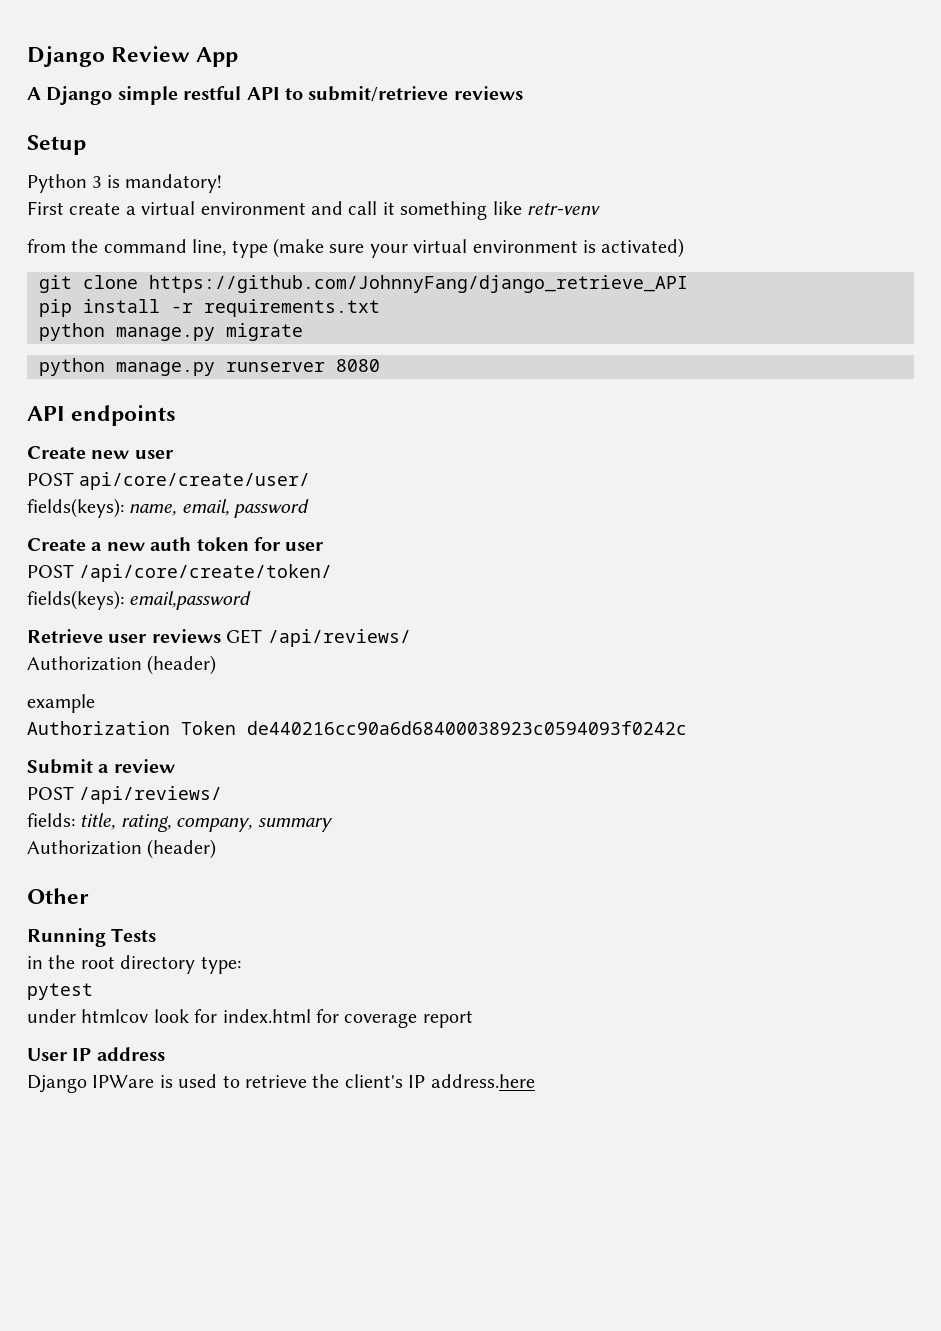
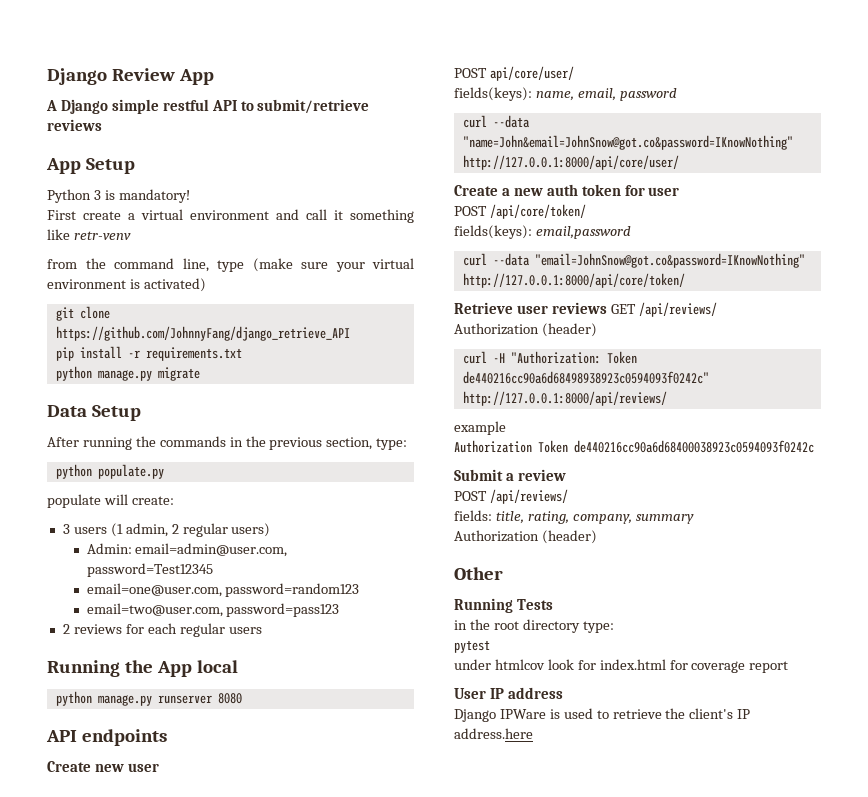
(523, 93) none -> [46,158,81,174] App
(303, 332) none -> [47,405,141,421] [47,436,408,450] [55,464,164,479] [47,494,174,508] [62,523,271,537] [86,543,288,557] [86,563,213,577] [86,583,360,597] [86,603,340,617] [62,623,262,637] [47,660,238,677] // Data Setup // After running the commands in the previous section, type: // python populate.py // populate will create: // 3 users (1 admin, 2 regular users) // Admin: email=admin@user.com, password=Test12345 // email=one@user.com, password=random123 // email=two@user.com, password=pass123 // 2 reviews for each regular users // Running the App local
[79,472,311,490] api/core/create/user/ -> [489,66,574,81] api/core/user/
(310, 508) none -> [462,115,530,128] [462,135,793,150] [462,155,679,170] // curl --data "name=John&email=JohnSnow@got.co&password=IKnowNothing" http://127.0.0.1:8000/api/core/user/
[79,564,333,582] /api/core/create/token/ -> [489,204,586,219] /api/core/token/
(252, 600) none -> [462,253,805,268] [462,273,685,288] // curl --data "email=JohnSnow@got.co&password=IKnowNothing" http://127.0.0.1:8000/api/core/token/
(217, 665) none -> [462,351,637,364] [462,371,709,384] [462,391,667,406] // curl -H "Authorization: Token de440216cc90a6d68498938923c0594093f0242c" http://127.0.0.1:8000/api/reviews/

